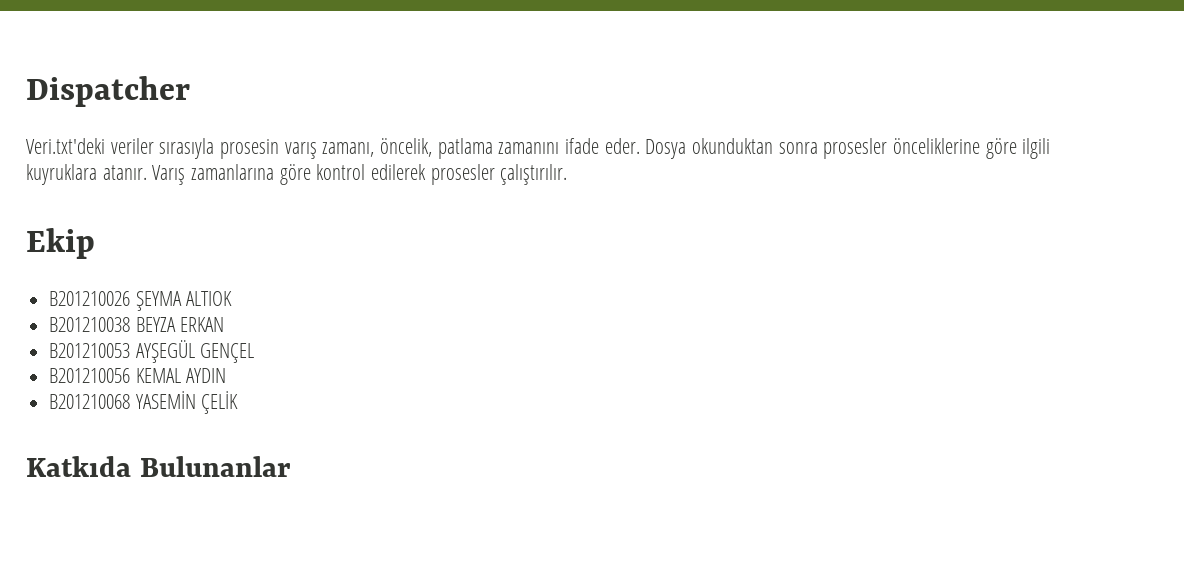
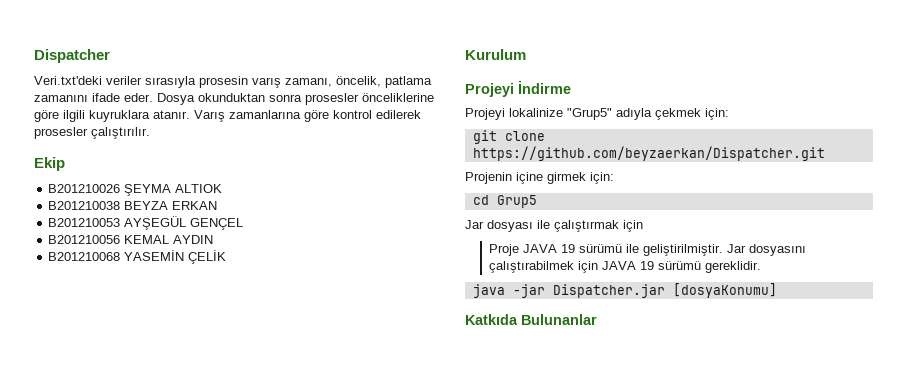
(239, 402) none -> [465,49,526,60] [465,80,571,97] [465,108,729,120] [472,130,545,144] [472,146,825,161] [465,172,614,184] [472,195,537,208] [465,220,643,232] [489,244,807,256] [489,261,762,273] [472,283,777,298] // Kurulum // Projeyi İndirme // Projeyi lokalinize "Grup5" adıyla çekmek için: // git clone https://github.com/beyzaerkan/Dispatcher.git // Projenin içine girmek için: // cd Grup5 // Jar dosyası ile çalıştırmak için // Proje JAVA 19 sürümü ile geliştirilmiştir. Jar dosyasını çalıştırabilmek için JAVA 19 sürümü gereklidir. // java -jar Dispatcher.jar [dosyaKonumu]

